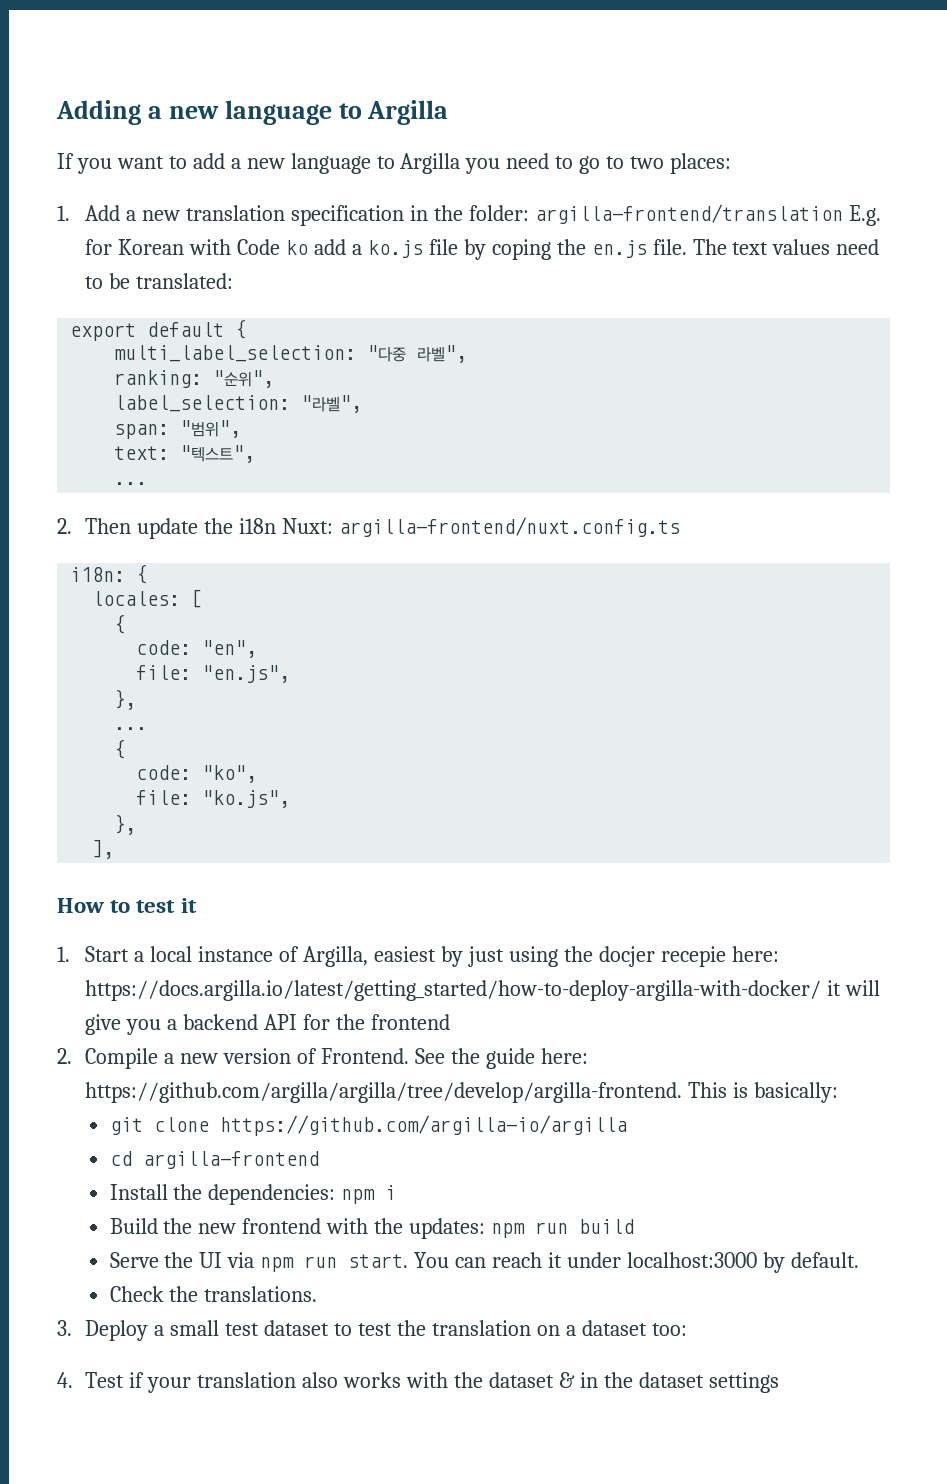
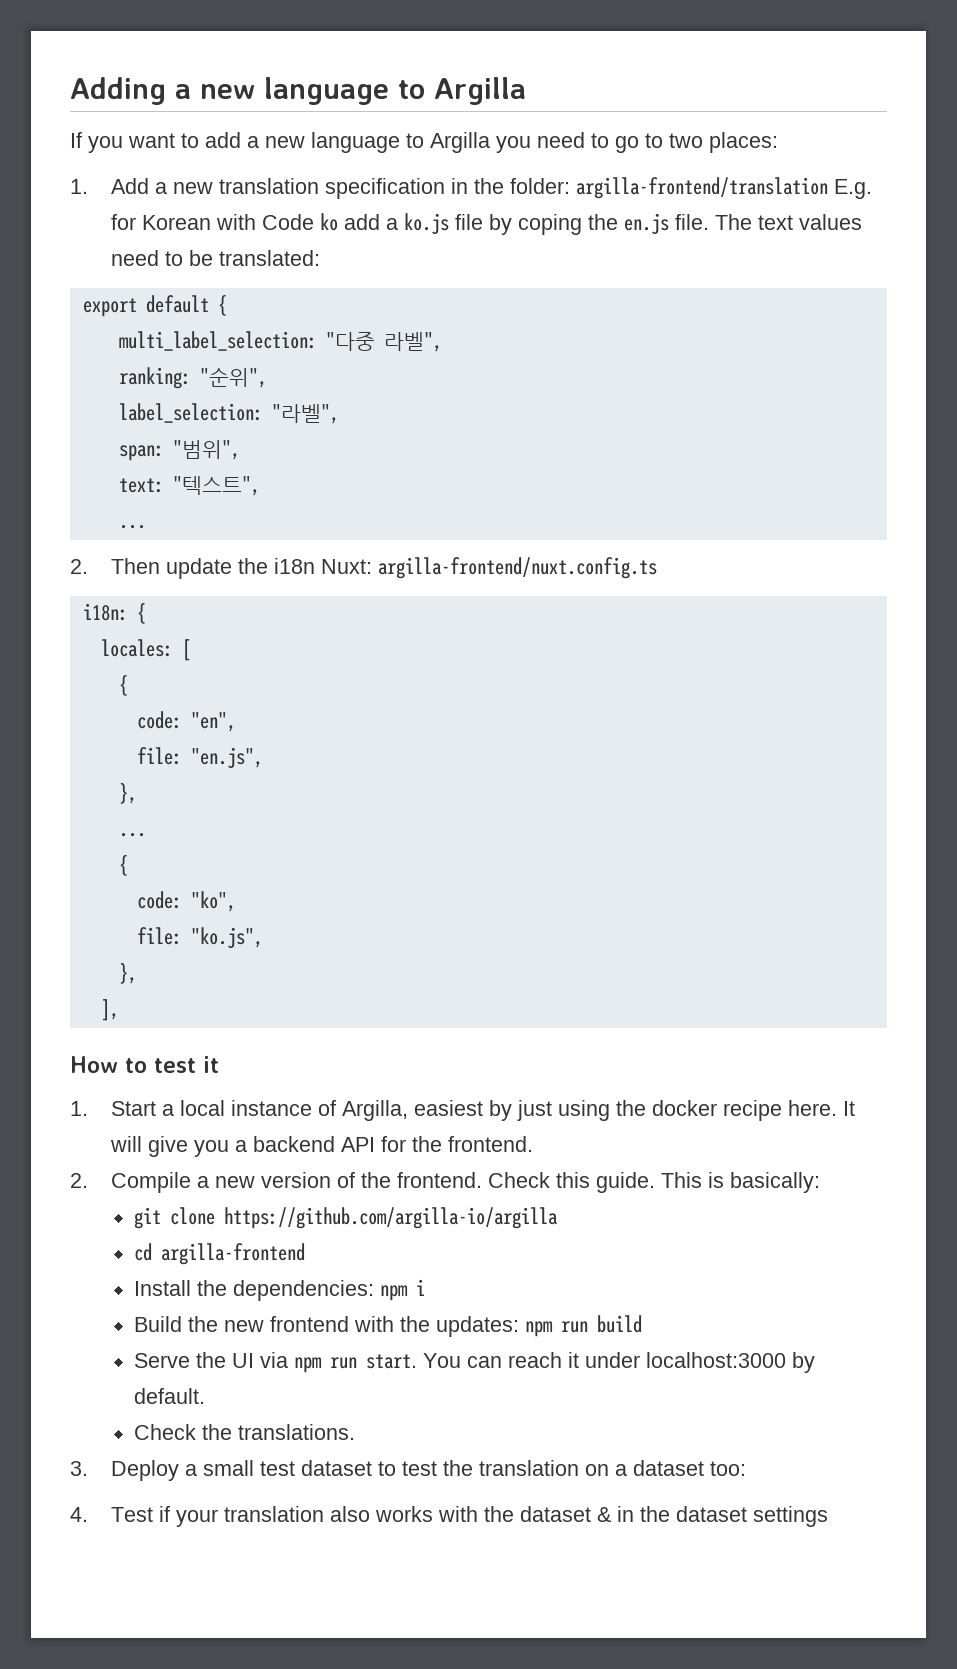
[598,946,779,967] [85,980,842,1001] docjer recepie here: https://docs.argilla.io/latest/getting_started/how-to-deploy-argilla-with-docker/ it -> [651,1100,855,1121] docker recipe here. It
[370,1014,450,1030] frontend -> [447,1136,533,1152] frontend.
[321,1048,588,1069] [85,1082,683,1103] Frontend. See the guide here: https://github.com/argilla/argilla/tree/develop/argilla-frontend. -> [360,1172,655,1193] the frontend. Check this guide.

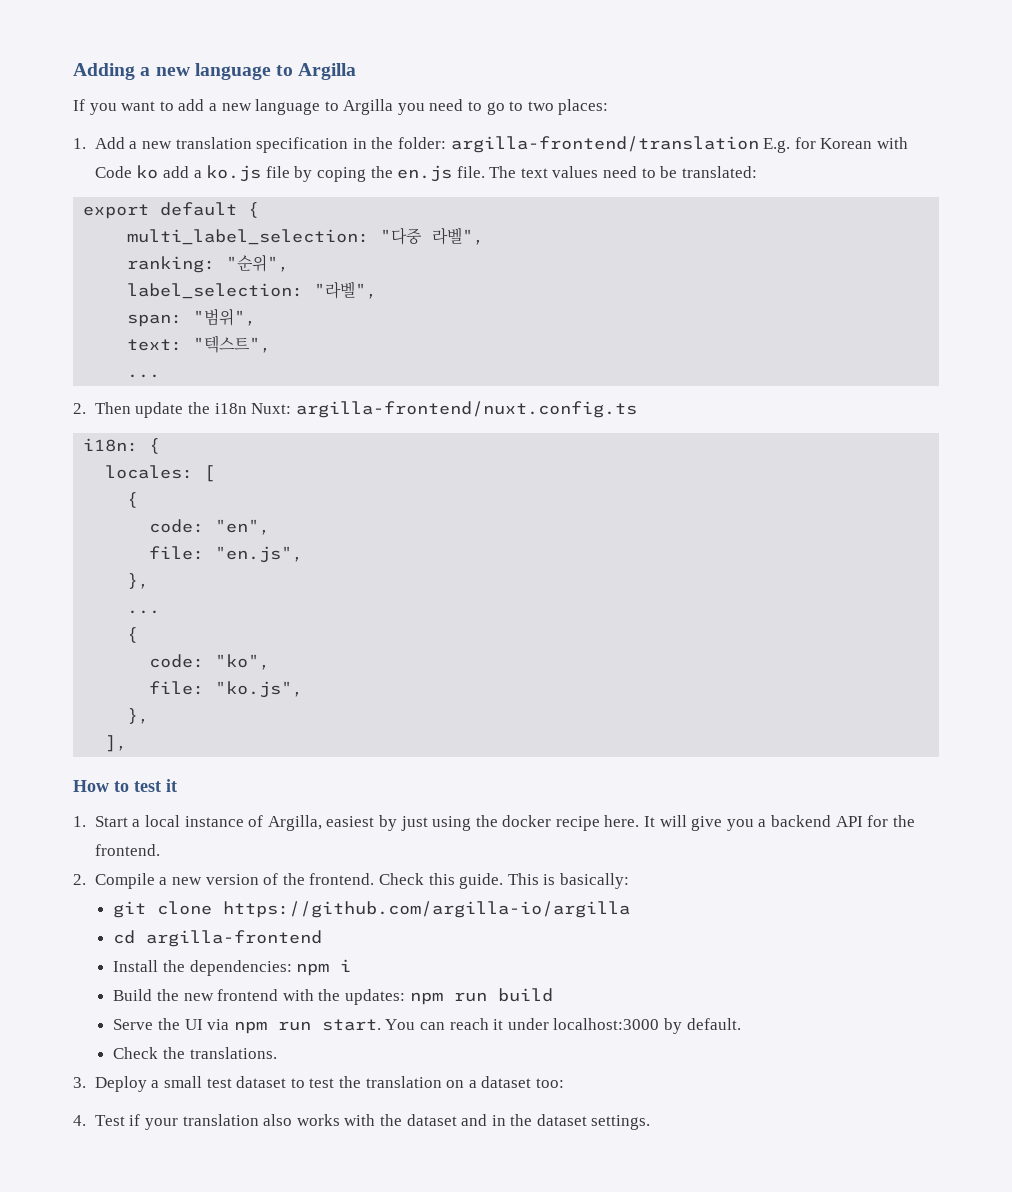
[596,1507,611,1522] & -> [461,1114,488,1126] and
[752,1506,828,1527] settings -> [591,1115,651,1130] settings.

